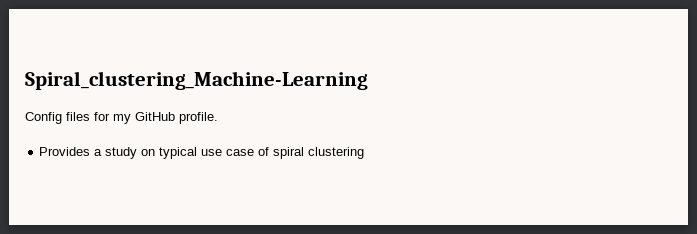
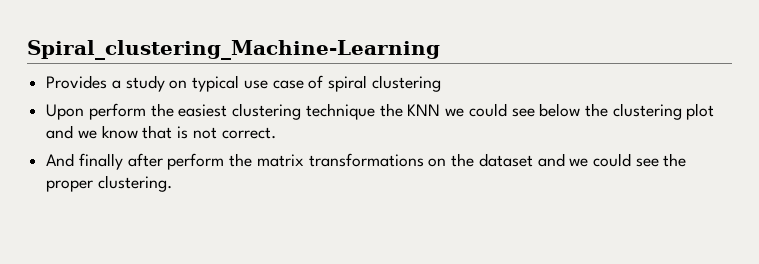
[25,112,218,124] // Config files for my GitHub profile. -> (440, 50) none
(365, 153) none -> [46,103,715,120] [46,125,276,139] [46,153,687,170] [46,175,172,192] // Upon perform the easiest clustering technique the KNN we could see below the clustering plot and we know that is not correct. // And finally after perform the matrix transformations on the dataset and we could see the proper clustering.

